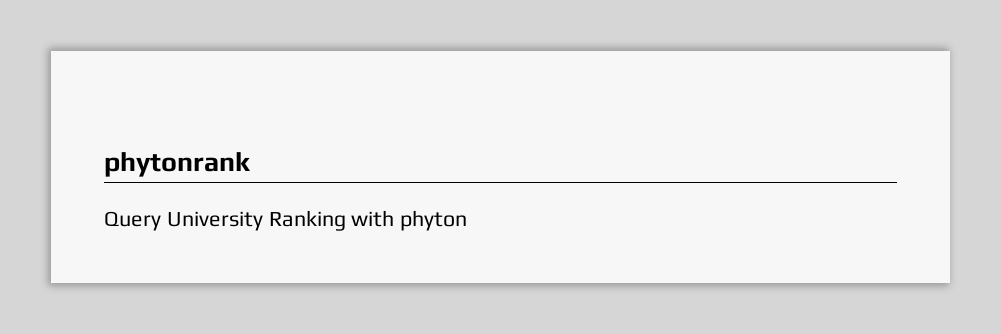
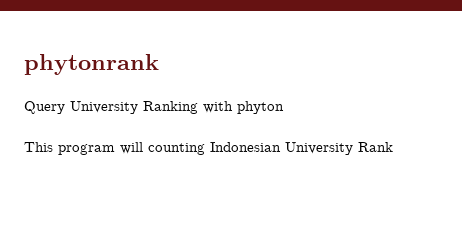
(468, 220) none -> [24,142,393,155] // This program will counting Indonesian University Rank

